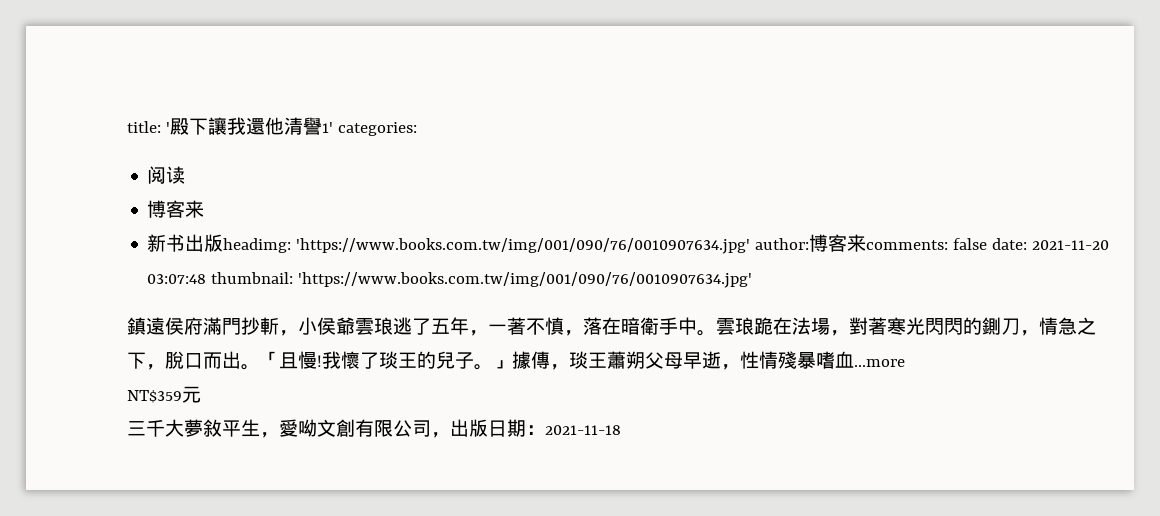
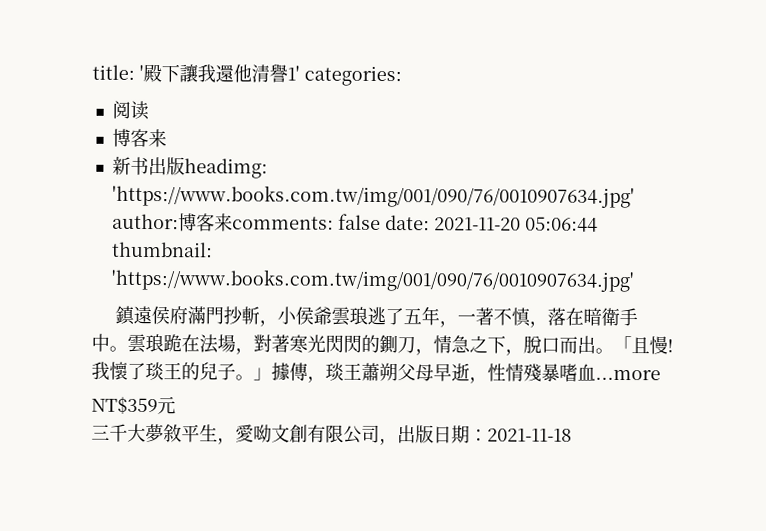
[147,274,207,284] 03:07:48 -> [524,216,598,232] 05:06:44

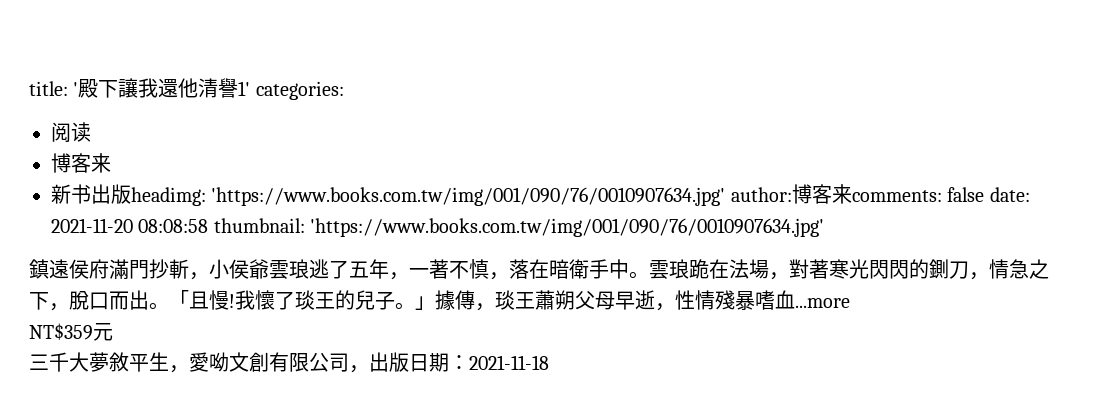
[524,216,598,232] 05:06:44 -> [138,219,209,233] 08:08:58

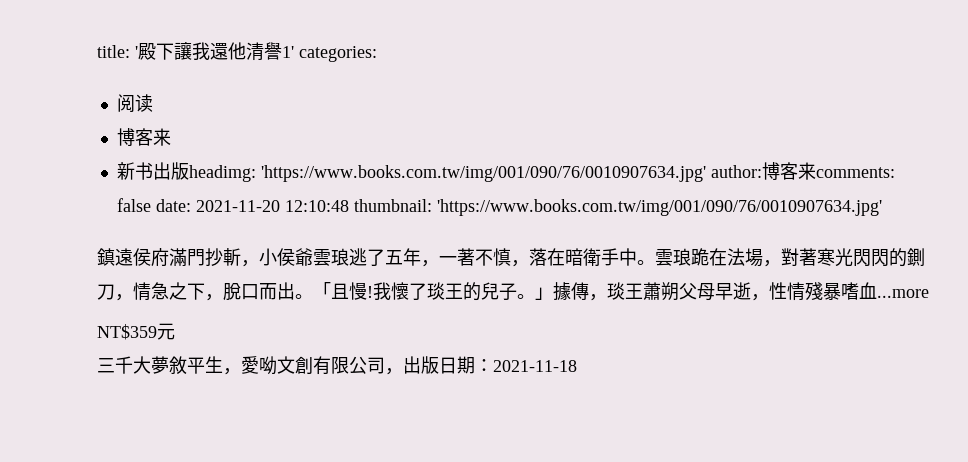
[138,219,209,233] 08:08:58 -> [284,200,349,212] 12:10:48

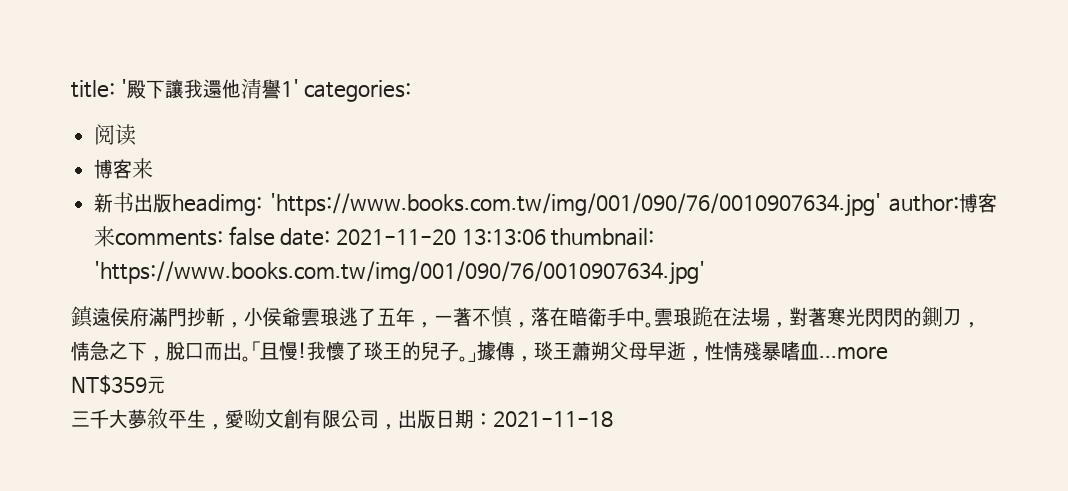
[284,200,349,212] 12:10:48 -> [461,228,546,245] 13:13:06

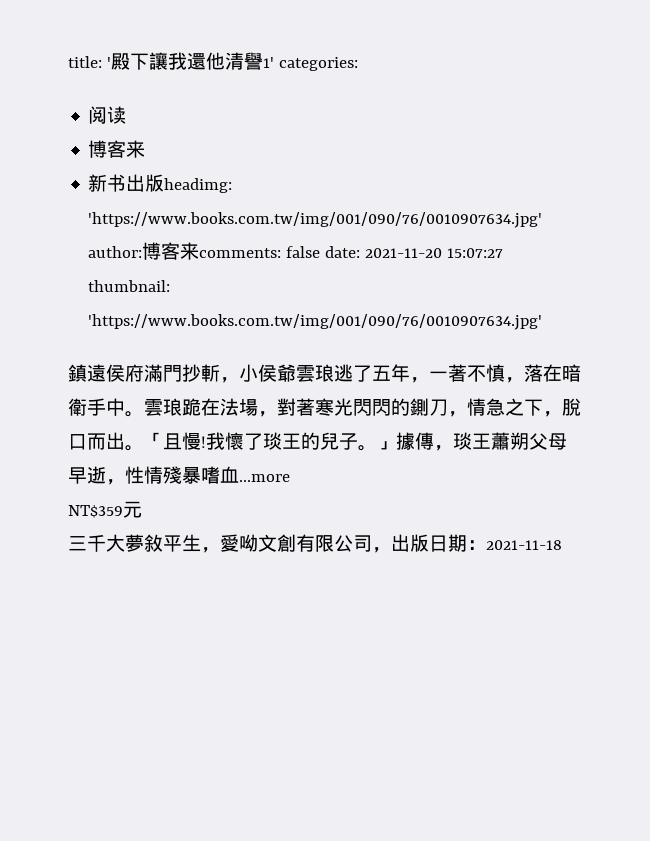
[461,228,546,245] 13:13:06 -> [447,248,504,258] 15:07:27

